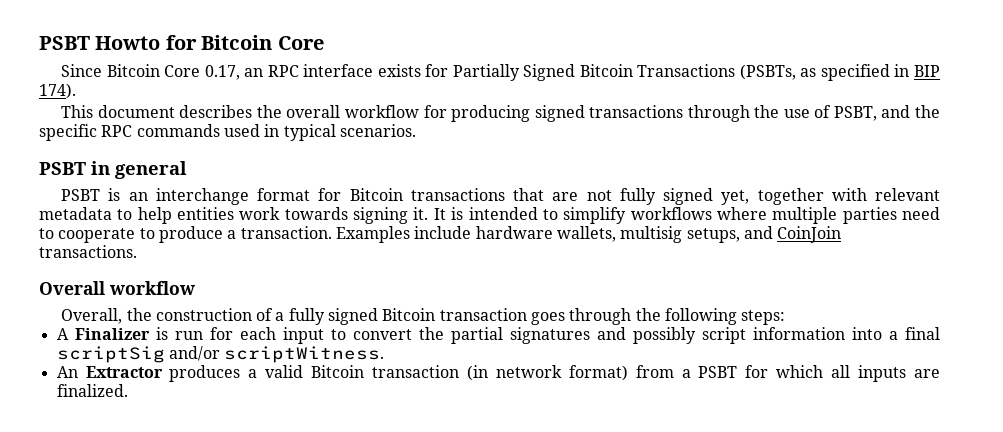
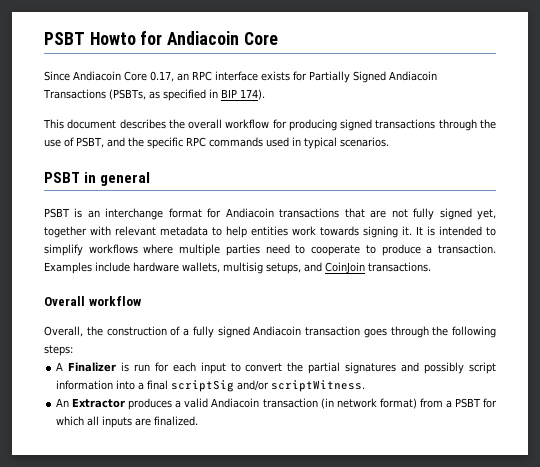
[201,35,273,50] Bitcoin -> [167,31,240,45] Andiacoin
[106,64,160,77] Bitcoin -> [73,71,121,81] Andiacoin
[579,64,633,77] Bitcoin -> [389,71,437,81] Andiacoin
[349,188,403,201] Bitcoin -> [225,208,274,218] Andiacoin
[382,308,436,321] Bitcoin -> [253,326,302,336] Andiacoin
[311,365,365,378] Bitcoin -> [211,398,260,408] Andiacoin

